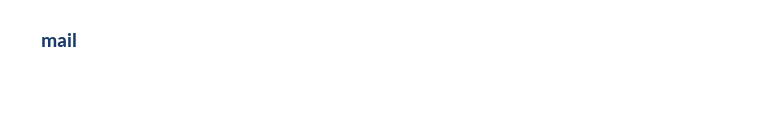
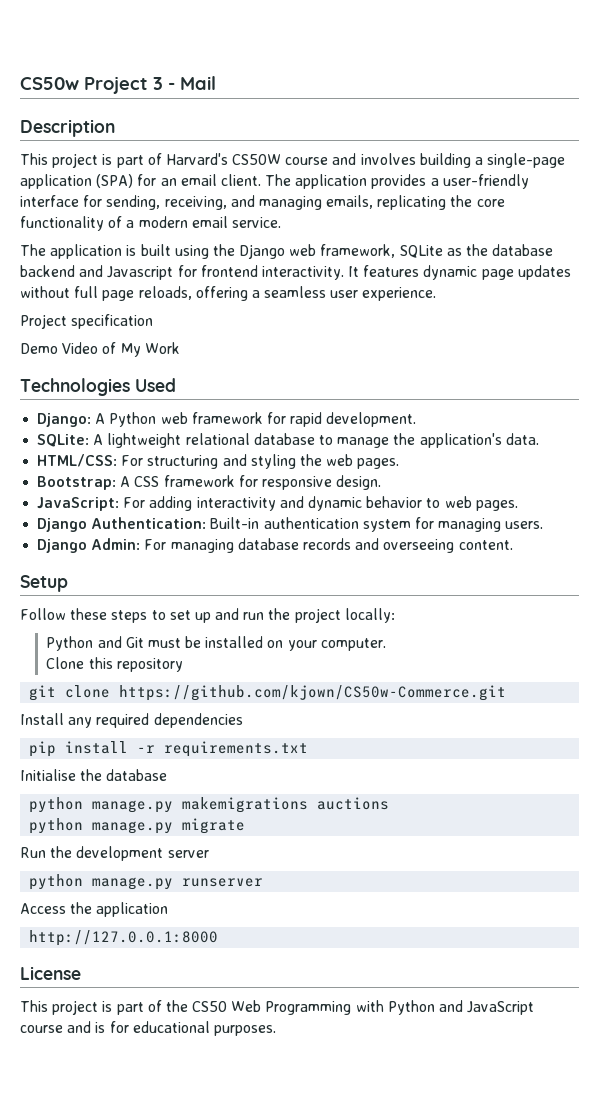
[41,33,77,47] mail -> [20,76,216,94] [20,119,115,137] [20,153,566,168] [20,174,529,189] [20,195,505,210] [20,216,281,231] [20,244,554,259] [20,265,571,280] [20,286,437,301] [20,314,154,329] [20,342,180,357] [20,378,176,396] [37,412,417,427] [37,433,539,448] [37,454,400,469] [37,475,382,490] [37,496,518,511] [37,517,544,532] [37,538,513,553] [20,575,68,592] [20,608,395,623] [46,636,386,651] [46,657,183,672] [29,685,507,701] [20,713,243,728] [29,741,309,757] [20,769,168,781] [29,797,390,813] [29,818,246,834] [20,846,209,861] [29,874,264,890] [20,902,169,917] [29,930,219,946] [20,966,81,980] [20,1000,535,1015] [20,1021,276,1036] CS50w Project 3 - Mail // Description // This project is part of Harvard's CS50W course and involves building a single-page application (SPA) for an email client. The application provides a user-friendly interface for sending, receiving, and managing emails, replicating the core functionality of a modern email service. // The application is built using the Django web framework, SQLite as the database backend and Javascript for frontend interactivity. It features dynamic page updates without full page reloads, offering a seamless user experience. // Project specification // Demo Video of My Work // Technologies Used // Django: A Python web framework for rapid development. // SQLite: A lightweight relational database to manage the application's data. // HTML/CSS: For structuring and styling the web pages. // Bootstrap: A CSS framework for responsive design. // JavaScript: For adding interactivity and dynamic behavior to web pages. // Django Authentication: Built-in authentication system for managing users. // Django Admin: For managing database records and overseeing content. // Setup // Follow these steps to set up and run the project locally: // Python and Git must be installed on your computer. // Clone this repository // git clone https://github.com/kjown/CS50w-Commerce.git // Install any required dependencies // pip install -r requirements.txt // Initialise the database // python manage.py makemigrations auctions // python manage.py migrate // Run the development server // python manage.py runserver // Access the application // http://127.0.0.1:8000 // License // This project is part of the CS50 Web Programming with Python and JavaScript course and is for educational purposes.

